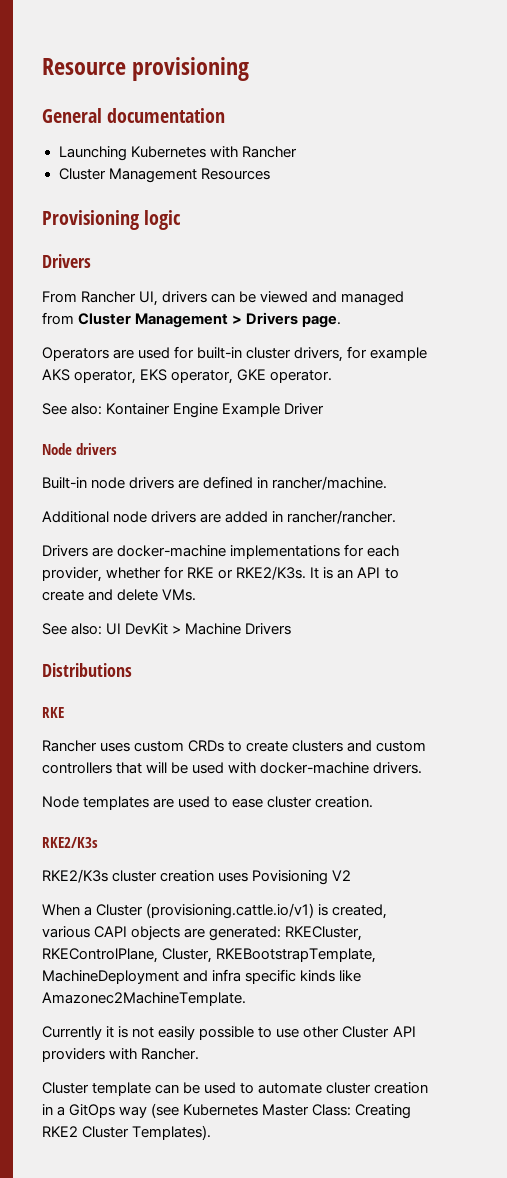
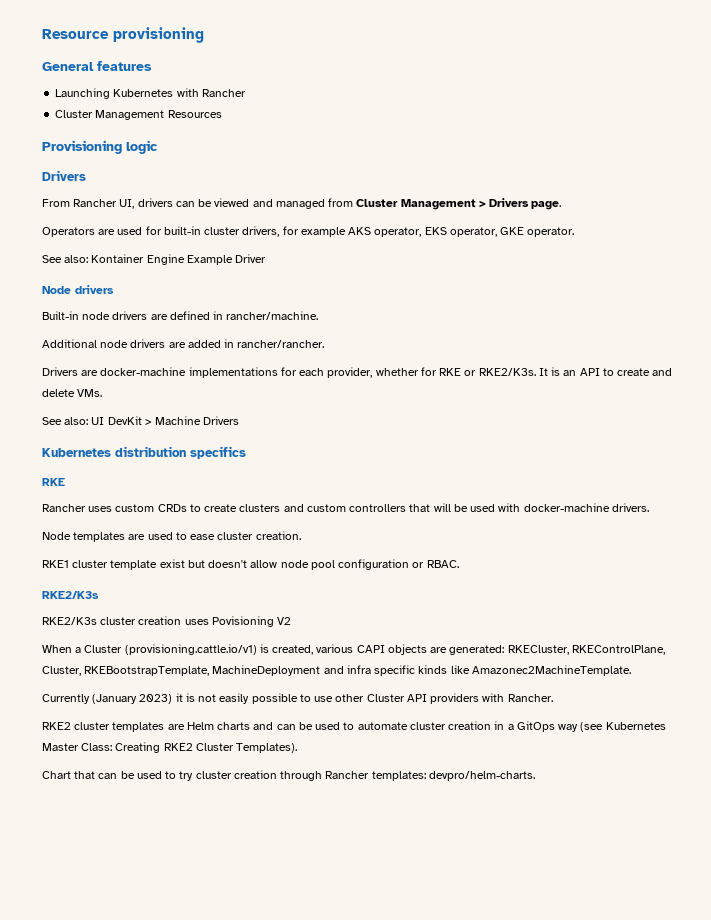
[107,108,226,123] documentation -> [97,61,152,71] features
[42,663,132,677] Distributions -> [42,446,246,459] Kubernetes distribution specifics
(374, 802) none -> [42,559,459,570] // RKE1 cluster template exist but doesn't allow node pool configuration or RBAC.
(102, 1033) none -> [92,694,173,704] (January 2023)
[42,1082,152,1096] Cluster template -> [42,722,274,732] RKE2 cluster templates are Helm charts and
(212, 1132) none -> [42,770,535,781] // Chart that can be used to try cluster creation through Rancher templates: devpro/helm-charts.

